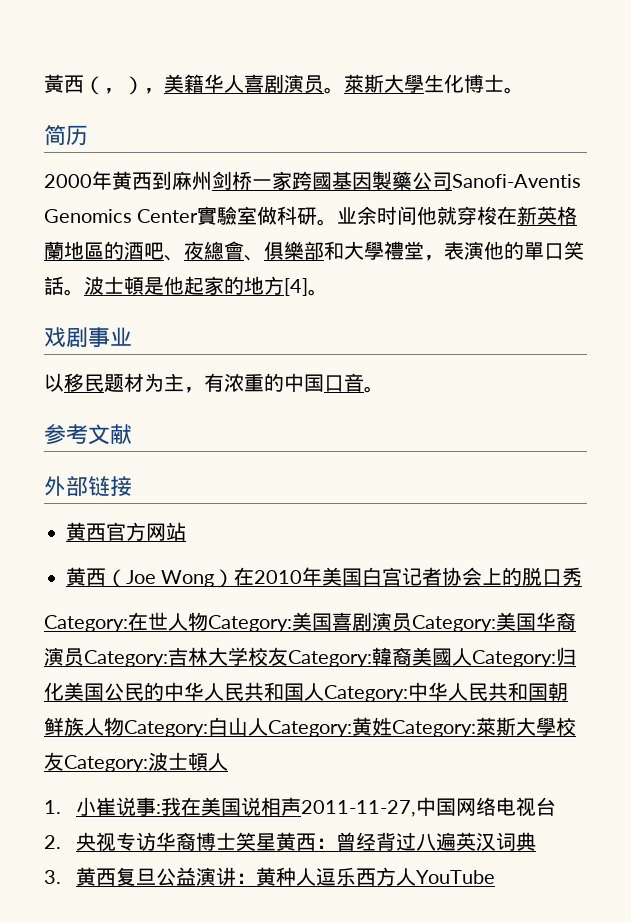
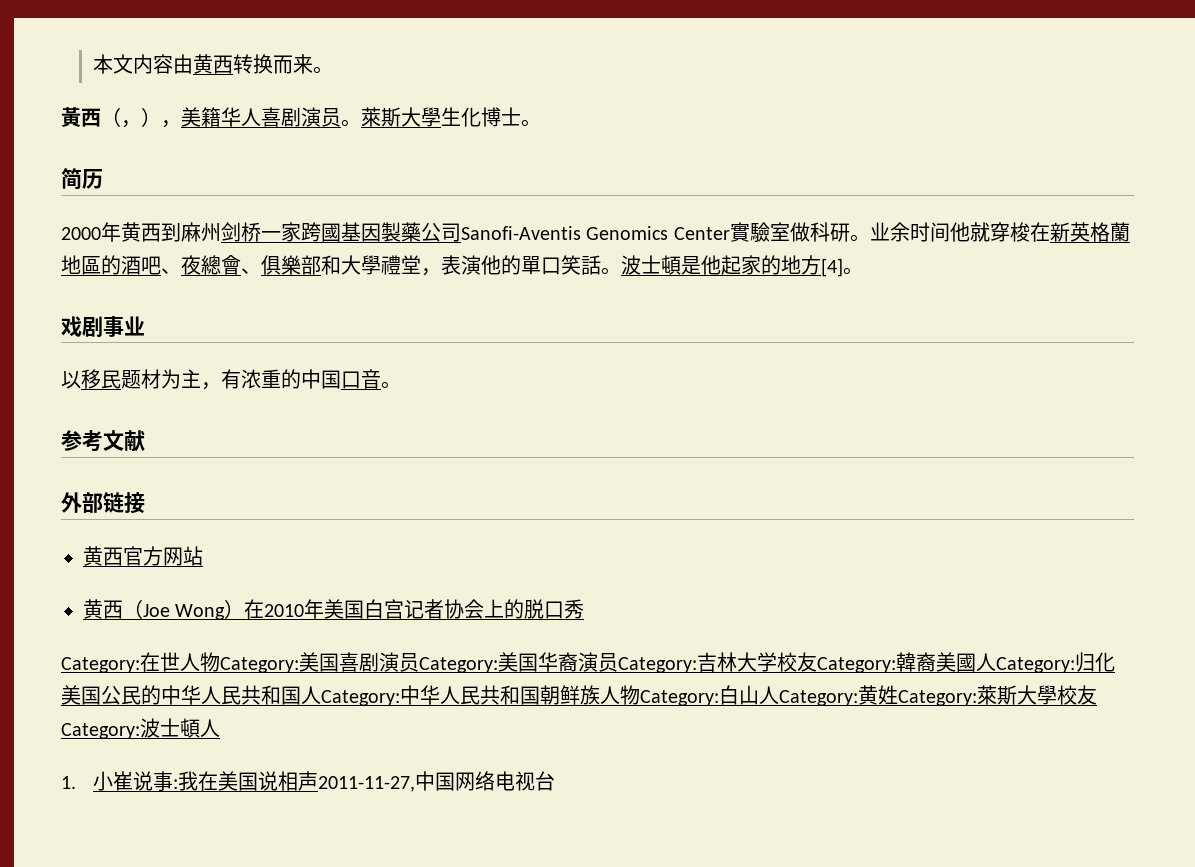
(44, 83) none -> [92,54,333,74] 本文内容由黄西转换而来。 //
[44,832,536,852] [44,867,495,886] // 2.央视专访华裔博士笑星黄西：曾经背过八遍英汉词典 // 3.黄西复旦公益演讲：黄种人逗乐西方人YouTube -> (555, 781) none

